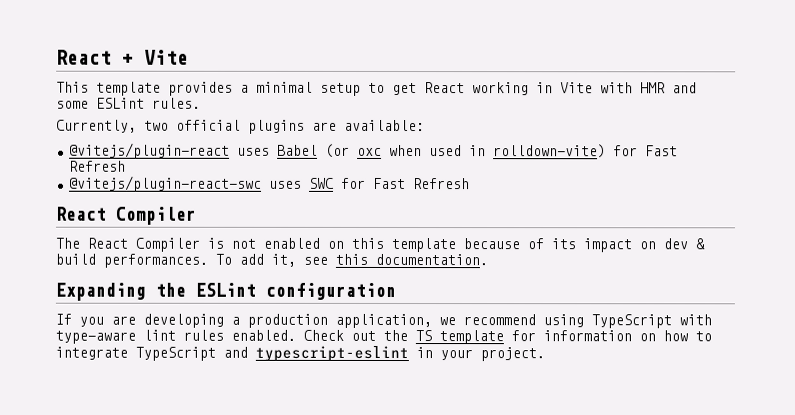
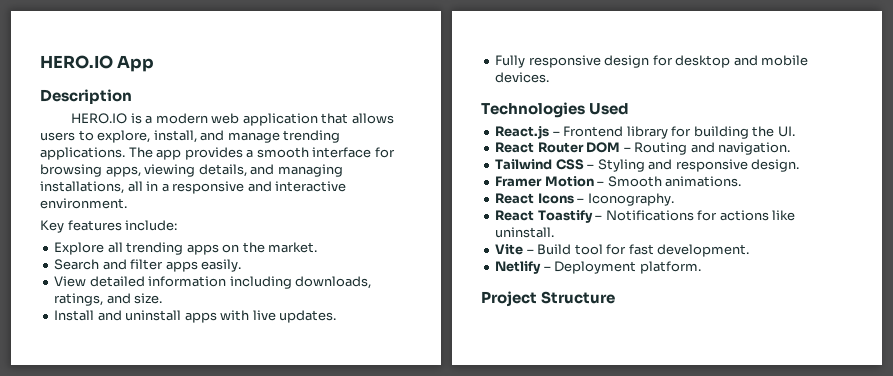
[56,49,189,65] [56,81,697,96] [56,97,201,109] [56,119,425,134] [68,142,678,159] [68,160,126,172] [68,175,470,192] [55,206,197,225] [55,237,705,253] [55,253,488,268] [55,282,396,301] [55,313,712,329] [55,329,712,345] [55,345,545,363] React + Vite // This template provides a minimal setup to get React working in Vite with HMR and some ESLint rules. // Currently, two official plugins are available: // @vitejs/plugin-react uses Babel (or oxc when used in rolldown-vite) for Fast Refresh // @vitejs/plugin-react-swc uses SWC for Fast Refresh // React Compiler // The React Compiler is not enabled on this template because of its impact on dev & build performances. To add it, see this documentation. // Expanding the ESLint configuration // If you are developing a production application, we recommend using TypeScript with type-aware lint rules enabled. Check out the TS template for information on how to integrate TypeScript and typescript-eslint in your project. -> [40,55,155,72] [40,89,132,104] [71,113,394,126] [40,130,341,143] [40,147,395,160] [40,164,343,177] [40,181,347,194] [40,198,127,209] [40,220,178,233] [54,242,318,255] [54,259,242,272] [54,276,372,289] [54,293,163,306] [54,310,337,323] [495,55,809,68] [495,72,550,83] [481,102,630,118] [495,125,795,139] [495,142,791,155] [495,159,800,172] [495,176,742,187] [495,193,674,206] [495,210,796,223] [495,227,555,238] [495,244,750,257] [495,261,701,274] [481,291,616,307] HERO.IO App // Description // HERO.IO is a modern web application that allows users to explore, install, and manage trending applications. The app provides a smooth interface for browsing apps, viewing details, and managing installations, all in a responsive and interactive environment. // Key features include: // Explore all trending apps on the market. // Search and filter apps easily. // View detailed information including downloads, ratings, and size. // Install and uninstall apps with live updates. // Fully responsive design for desktop and mobile devices. // Technologies Used // React.js – Frontend library for building the UI. // React Router DOM – Routing and navigation. // Tailwind CSS – Styling and responsive design. // Framer Motion – Smooth animations. // React Icons – Iconography. // React Toastify – Notifications for actions like uninstall. // Vite – Build tool for fast development. // Netlify – Deployment platform. // Project Structure

